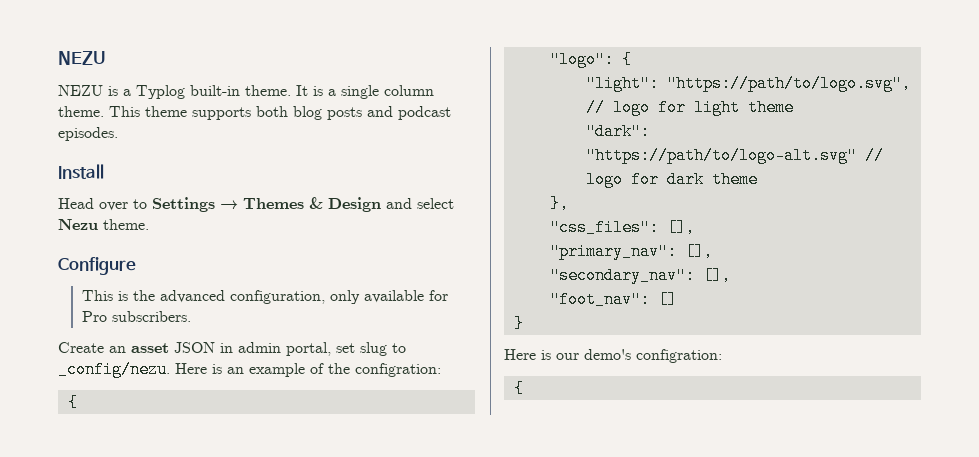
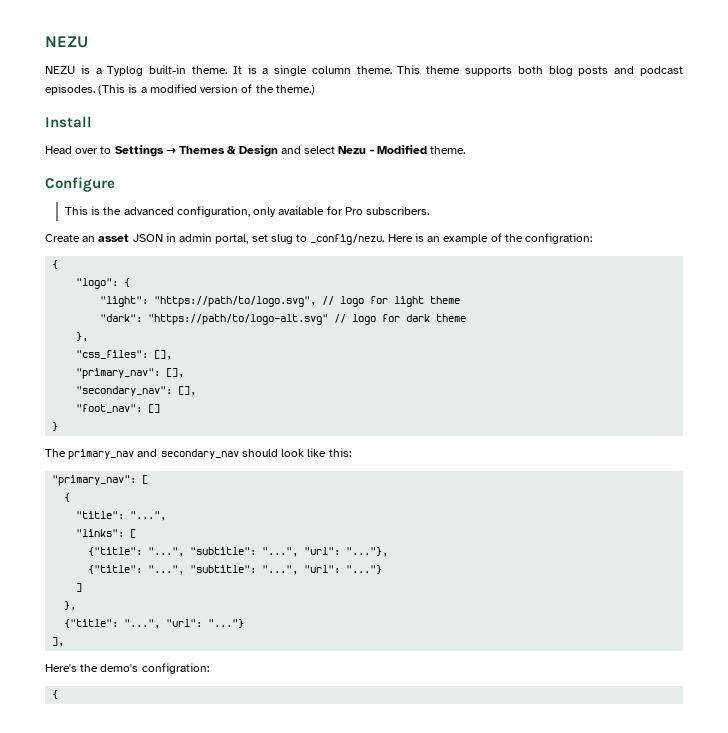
(118, 134) none -> [98,84,315,95] (This is a modified version of the theme.)
(98, 224) none -> [369,145,427,154] - Modified
[504,349,579,360] Here is our -> [45,448,351,460] [52,475,149,486] [64,493,71,502] [76,511,167,521] [76,529,137,538] [88,547,389,557] [88,565,383,575] [76,583,83,592] [64,601,77,611] [64,619,245,629] [52,637,65,647] [45,664,99,672] The primary_nav and secondary_nav should look like this: // "primary_nav": [ // { // "title": "...", // "links": [ // {"title": "...", "subtitle": "...", "url": "..."}, // {"title": "...", "subtitle": "...", "url": "..."} // ] // }, // {"title": "...", "url": "..."} // ], // Here's the

